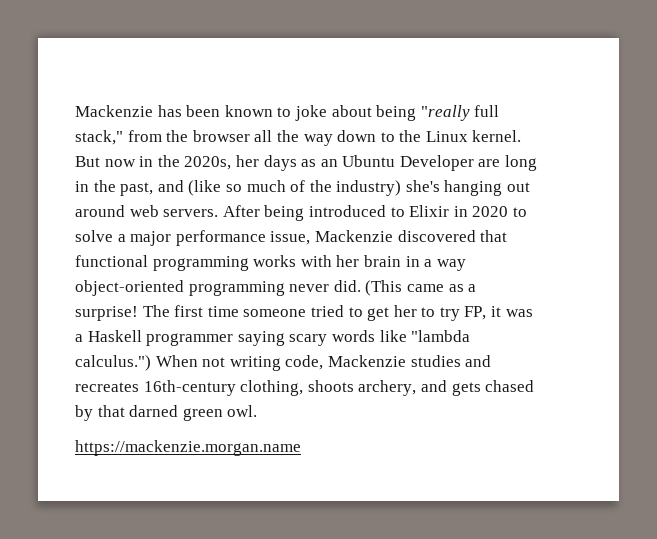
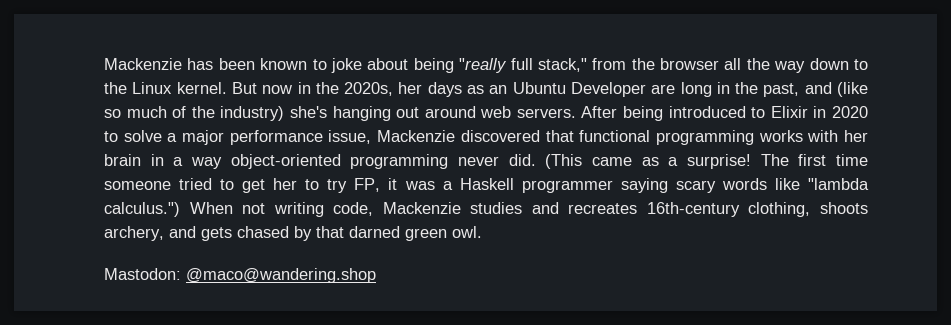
[75,440,301,456] https://mackenzie.morgan.name -> [104,268,376,283] Mastodon: @maco@wandering.shop

